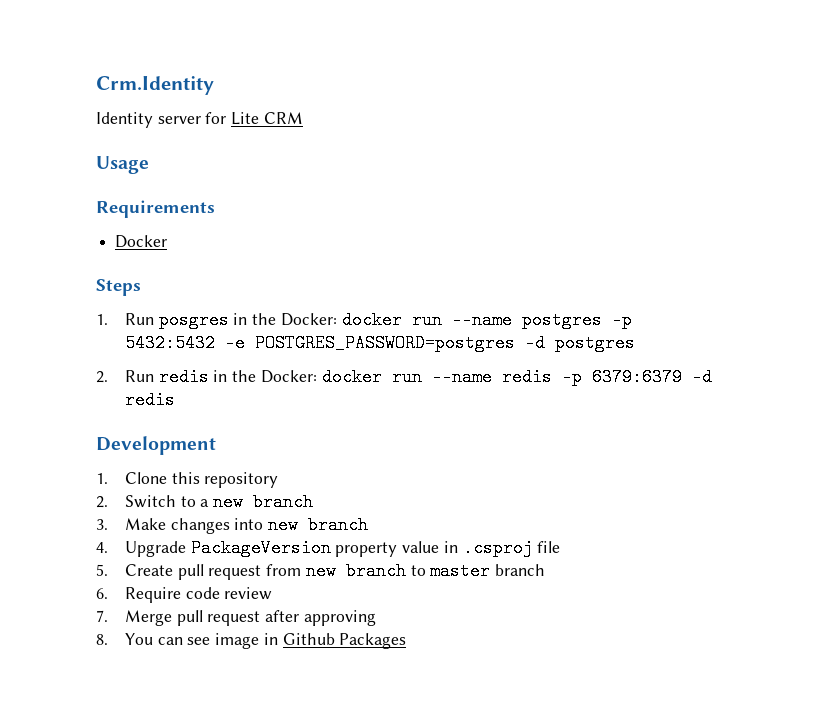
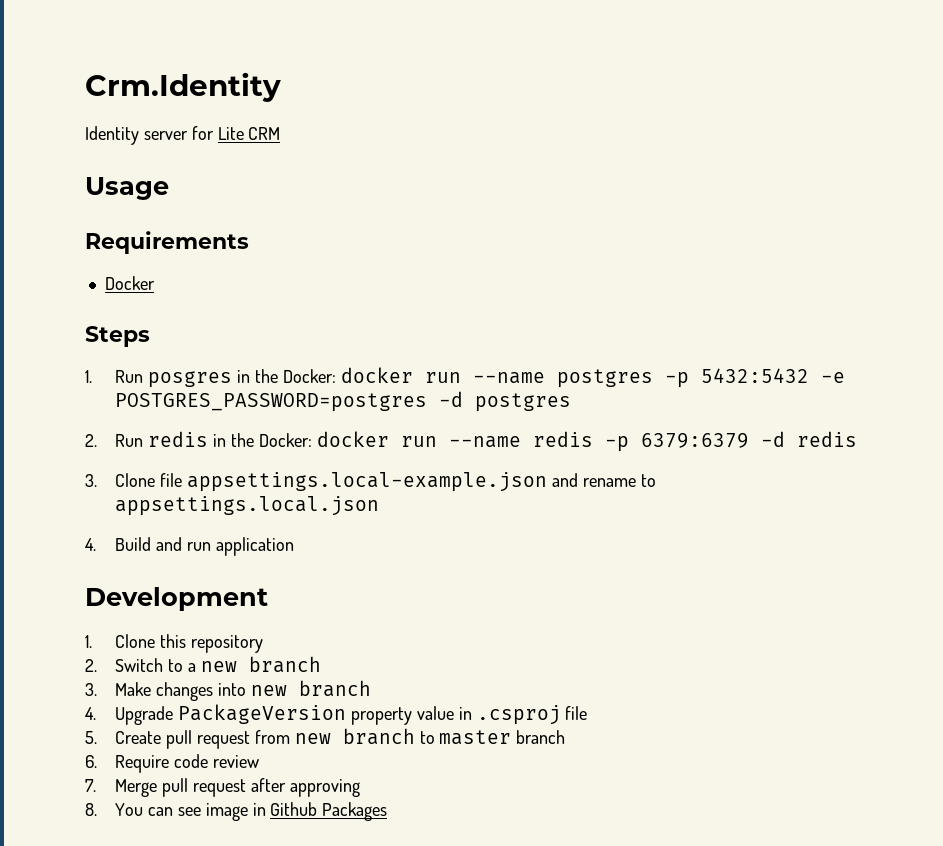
(176, 400) none -> [85,472,656,492] [115,496,380,516] [85,537,294,556] // 3. Clone file appsettings.local-example.json and rename to appsettings.local.json // 4. Build and run application

